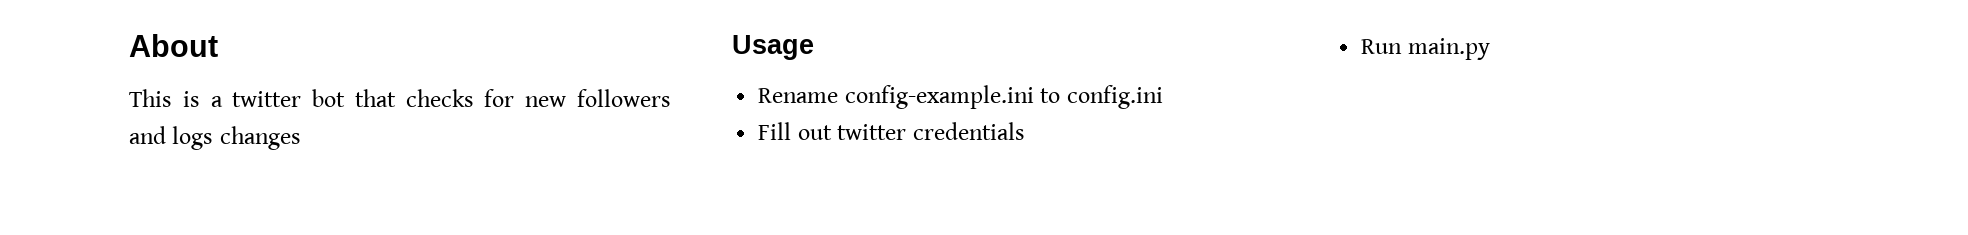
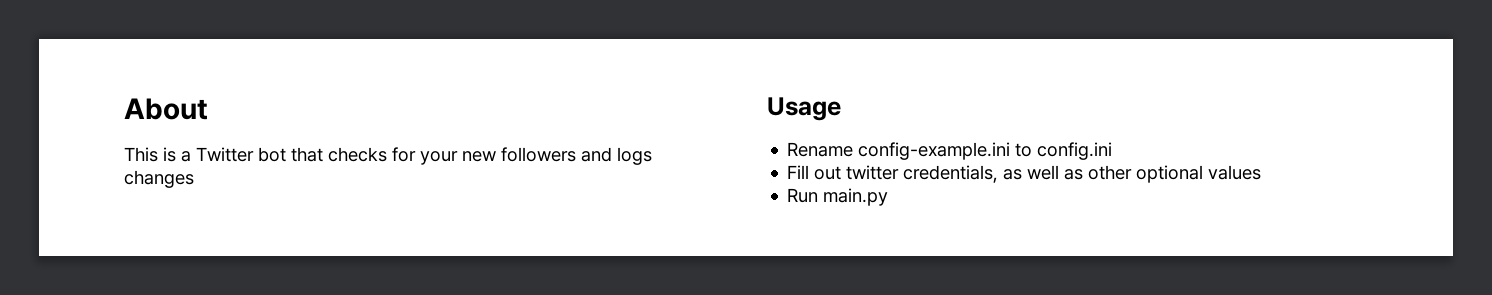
[232,91,302,107] twitter -> [196,147,254,162] Twitter
(515, 98) none -> [420,151,458,165] your
[912,122,1025,140] credentials -> [903,165,1262,183] credentials, as well as other optional values

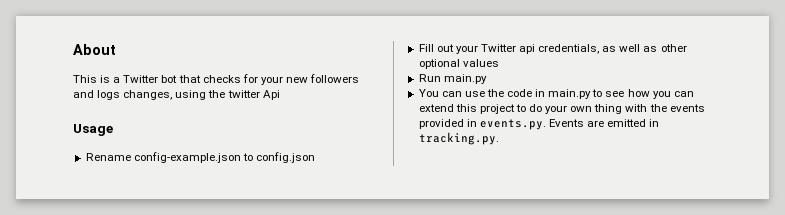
[124,170,194,188] changes -> [123,90,280,100] changes, using the twitter Api
[858,142,1113,160] config-example.ini to config.ini -> [133,152,315,163] config-example.json to config.json
[846,165,900,180] twitter -> [455,44,536,54] your Twitter api
(889, 197) none -> [418,89,694,99] [418,104,705,114] [418,119,660,130] [418,132,499,145] // You can use the code in main.py to see how you can extend this project to do your own thing with the events provided in events.py. Events are emitted in tracking.py.

